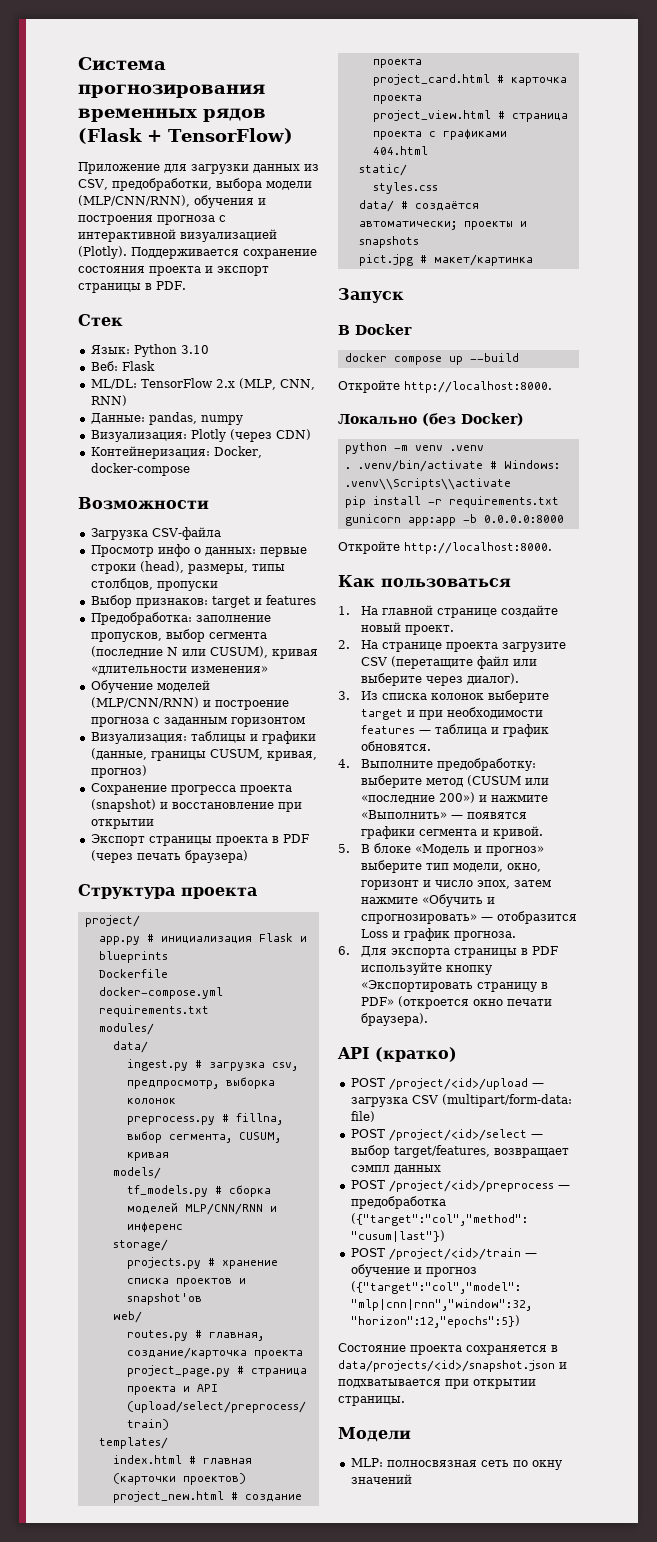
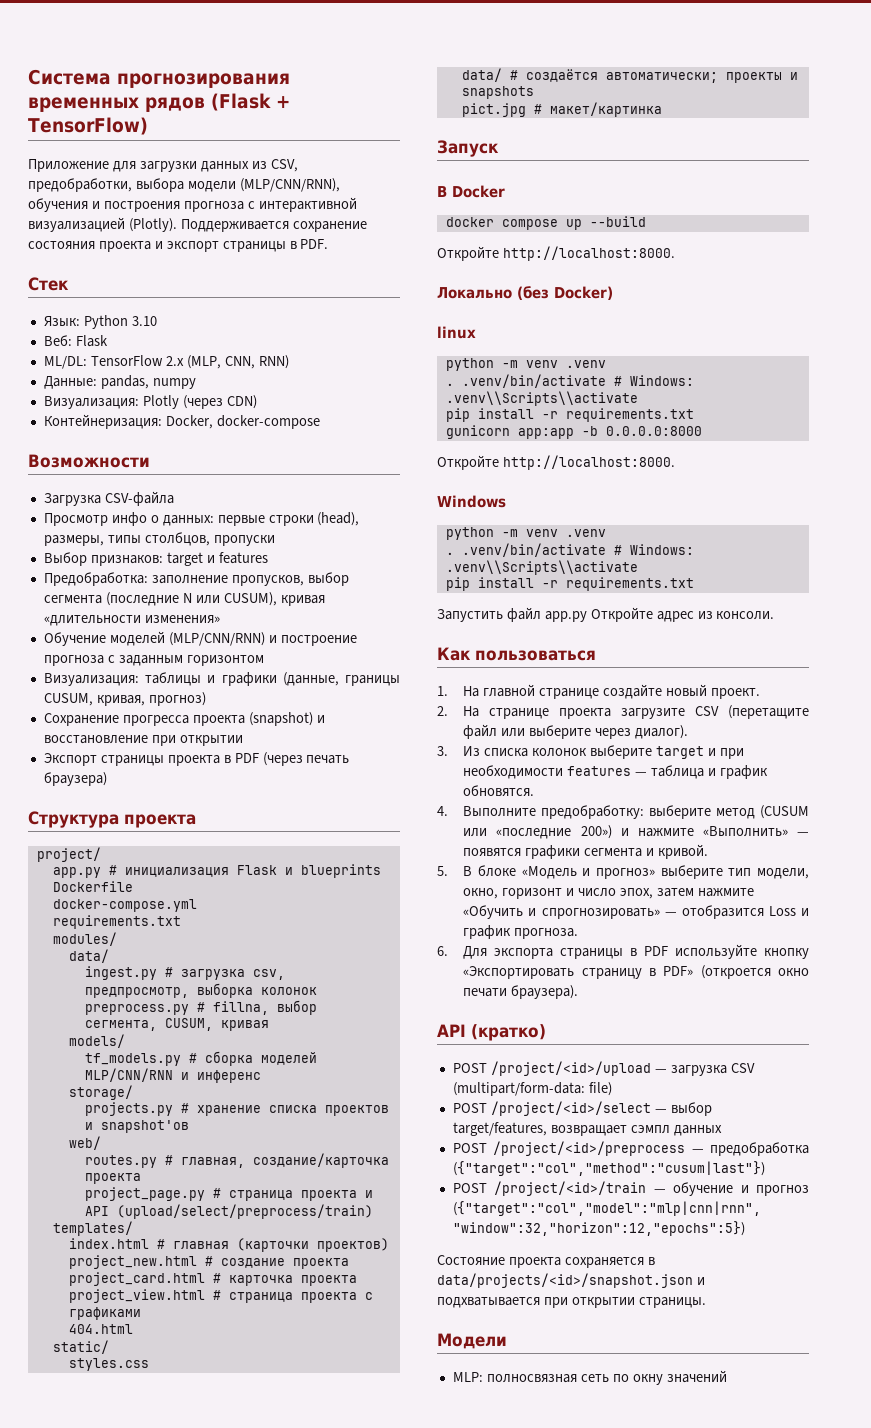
(524, 419) none -> [437,326,476,339] // linux
(552, 548) none -> [437,495,506,508] [445,527,606,540] [445,543,694,557] [445,560,638,575] [445,577,694,591] [437,607,775,622] // Windows // python -m venv .venv // . .venv/bin/activate # Windows: .venv\\Scripts\\activate // pip install -r requirements.txt // Запустить файл app.py Откройте адрес из консоли.

